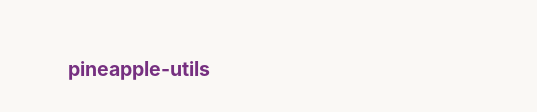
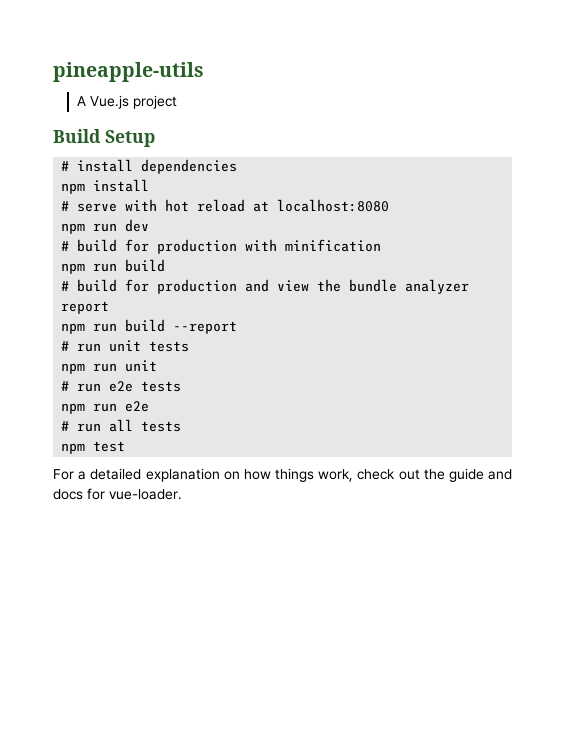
(210, 70) none -> [77,95,178,109] [53,129,155,147] [61,159,238,174] [61,179,150,194] [61,199,390,212] [61,219,150,234] [61,239,382,254] [61,259,166,274] [61,279,470,294] [61,301,110,314] [61,319,238,334] [61,340,190,352] [61,360,158,374] [61,381,182,392] [61,401,150,414] [61,419,182,432] [61,441,126,454] [53,468,513,482] [53,488,182,500] // A Vue.js project // Build Setup // # install dependencies // npm install // # serve with hot reload at localhost:8080 // npm run dev // # build for production with minification // npm run build // # build for production and view the bundle analyzer report // npm run build --report // # run unit tests // npm run unit // # run e2e tests // npm run e2e // # run all tests // npm test // For a detailed explanation on how things work, check out the guide and docs for vue-loader.

